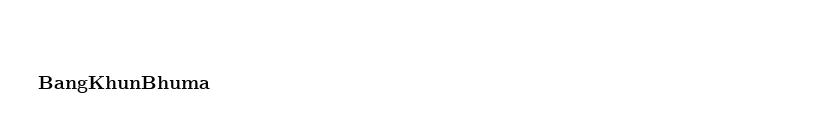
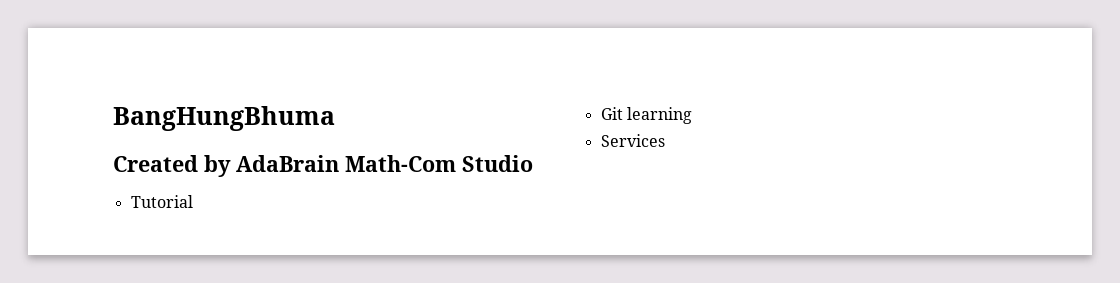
[38,76,210,93] BangKhunBhuma -> [113,106,335,131] [113,155,533,177] [130,195,193,208] [600,107,692,124] [600,134,665,147] BangHungBhuma // Created by AdaBrain Math-Com Studio // Tutorial // Git learning // Services

